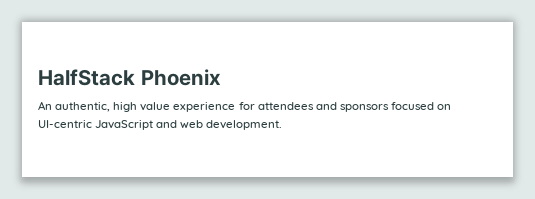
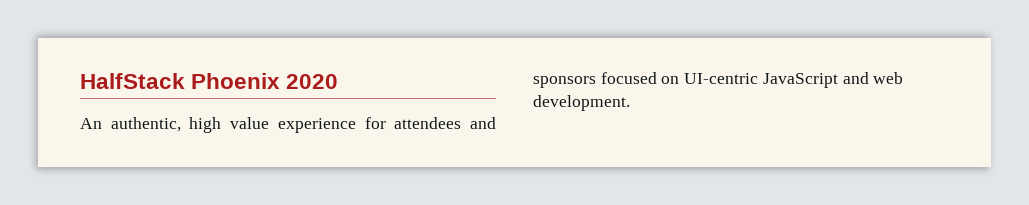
(221, 77) none -> [286,74,339,89] 2020

